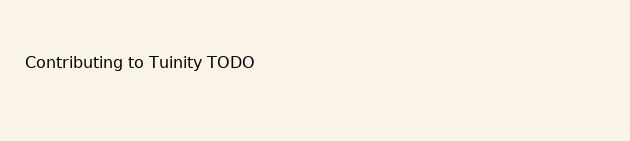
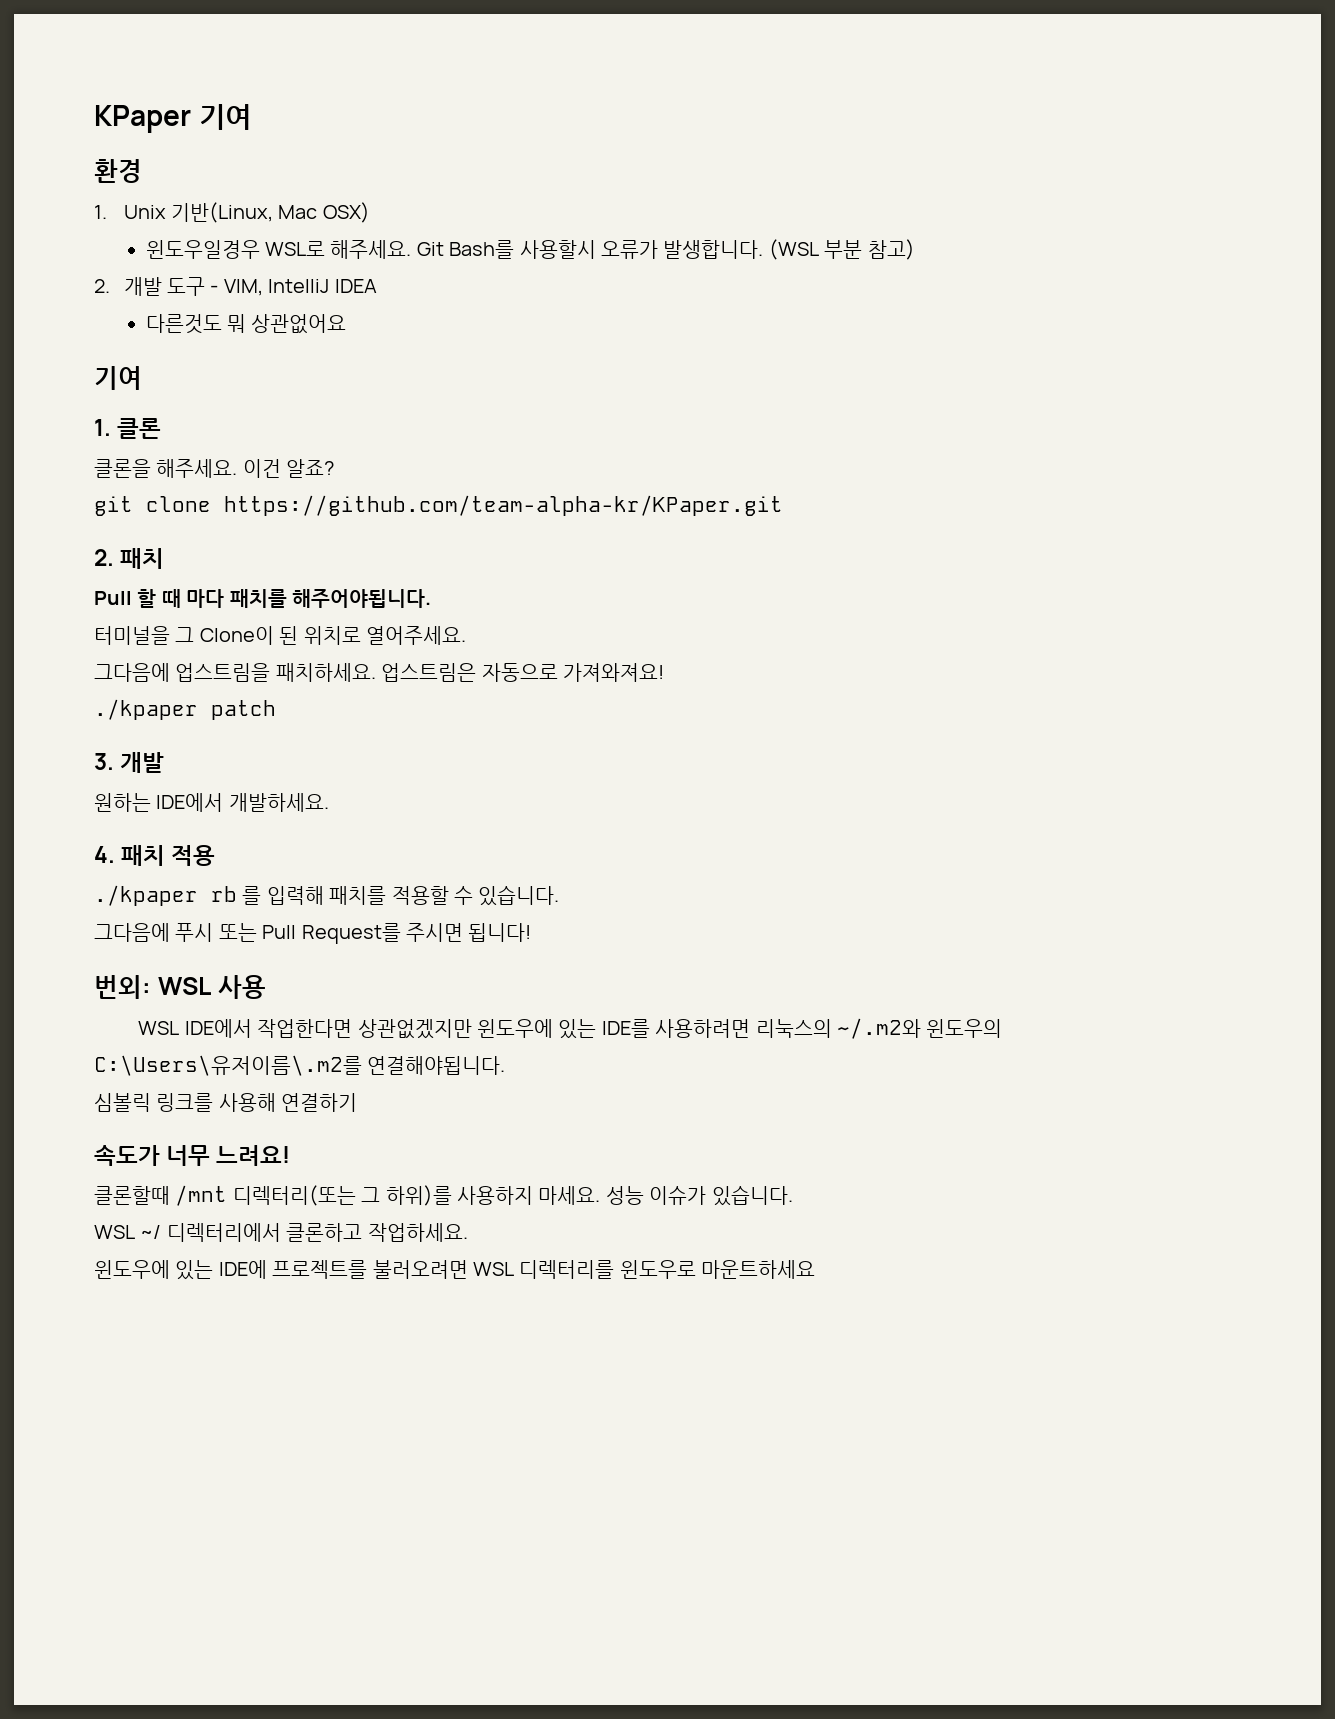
[25,56,255,71] Contributing to Tuinity TODO -> [94,104,251,133] [94,159,142,183] [94,202,370,223] [145,239,915,260] [94,277,377,296] [145,314,347,334] [94,366,142,390] [94,418,162,439] [94,459,335,478] [94,495,783,516] [94,548,165,569] [94,589,431,608] [94,626,466,645] [94,663,664,682] [94,699,276,720] [94,752,165,773] [94,793,329,812] [94,845,216,866] [94,885,560,906] [94,923,532,944] [94,975,266,999] [138,1018,1003,1039] [94,1055,506,1076] [94,1093,358,1112] [94,1145,291,1166] [94,1185,793,1206] [94,1223,468,1242] [94,1260,816,1280] KPaper 기여 // 환경 // 1. Unix 기반(Linux, Mac OSX) // 윈도우일경우 WSL로 해주세요. Git Bash를 사용할시 오류가 발생합니다. (WSL 부분 참고) // 2. 개발 도구 - VIM, IntelliJ IDEA // 다른것도 뭐 상관없어요 // 기여 // 1. 클론 // 클론을 해주세요. 이건 알죠? // git clone https://github.com/team-alpha-kr/KPaper.git // 2. 패치 // Pull 할 때 마다 패치를 해주어야됩니다. // 터미널을 그 Clone이 된 위치로 열어주세요. // 그다음에 업스트림을 패치하세요. 업스트림은 자동으로 가져와져요! // ./kpaper patch // 3. 개발 // 원하는 IDE에서 개발하세요. // 4. 패치 적용 // ./kpaper rb 를 입력해 패치를 적용할 수 있습니다. // 그다음에 푸시 또는 Pull Request를 주시면 됩니다! // 번외: WSL 사용 // WSL IDE에서 작업한다면 상관없겠지만 윈도우에 있는 IDE를 사용하려면 리눅스의 ~/.m2와 윈도우의 C:\Users\유저이름\.m2를 연결해야됩니다. // 심볼릭 링크를 사용해 연결하기 // 속도가 너무 느려요! // 클론할때 /mnt 디렉터리(또는 그 하위)를 사용하지 마세요. 성능 이슈가 있습니다. // WSL ~/ 디렉터리에서 클론하고 작업하세요. // 윈도우에 있는 IDE에 프로젝트를 불러오려면 WSL 디렉터리를 윈도우로 마운트하세요

